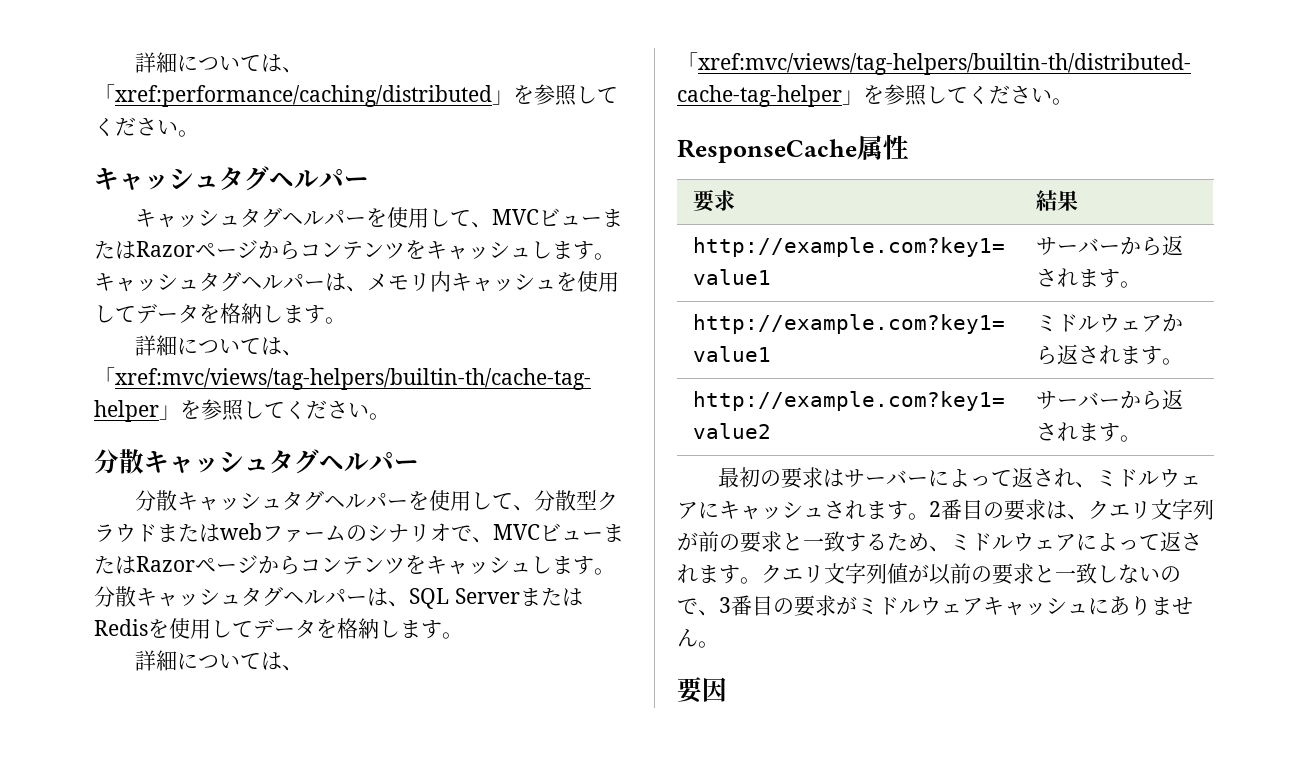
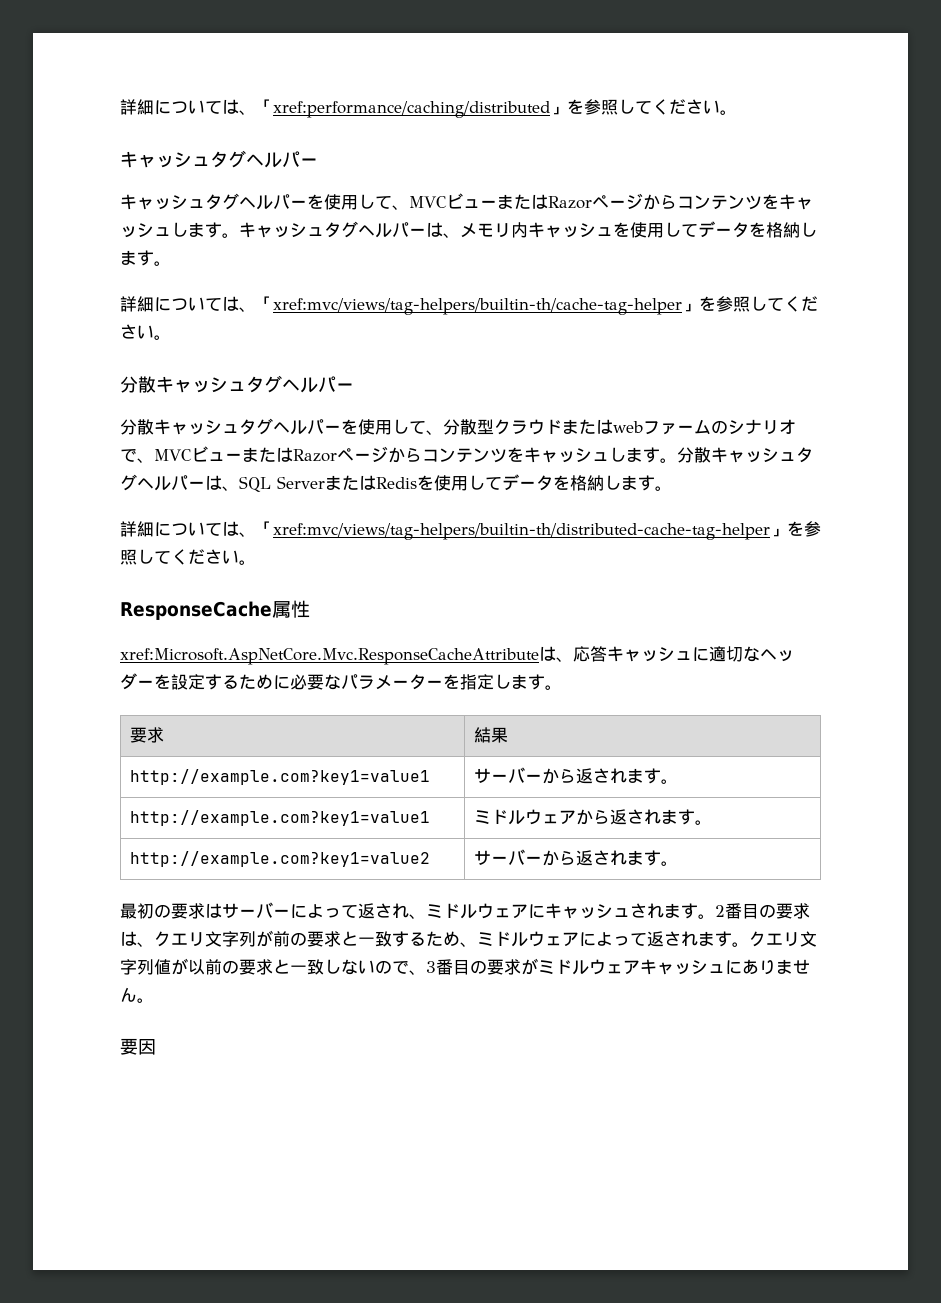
(909, 147) none -> [120,646,794,665] [120,673,562,690] // xref:Microsoft.AspNetCore.Mvc.ResponseCacheAttributeは、応答キャッシュに適切なヘッダーを設定するために必要なパラメーターを指定します。

